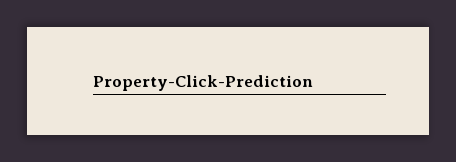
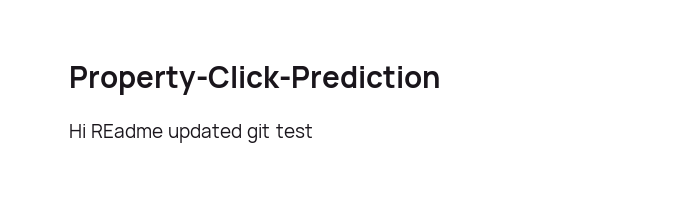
(313, 83) none -> [69,124,313,143] // Hi REadme updated git test

